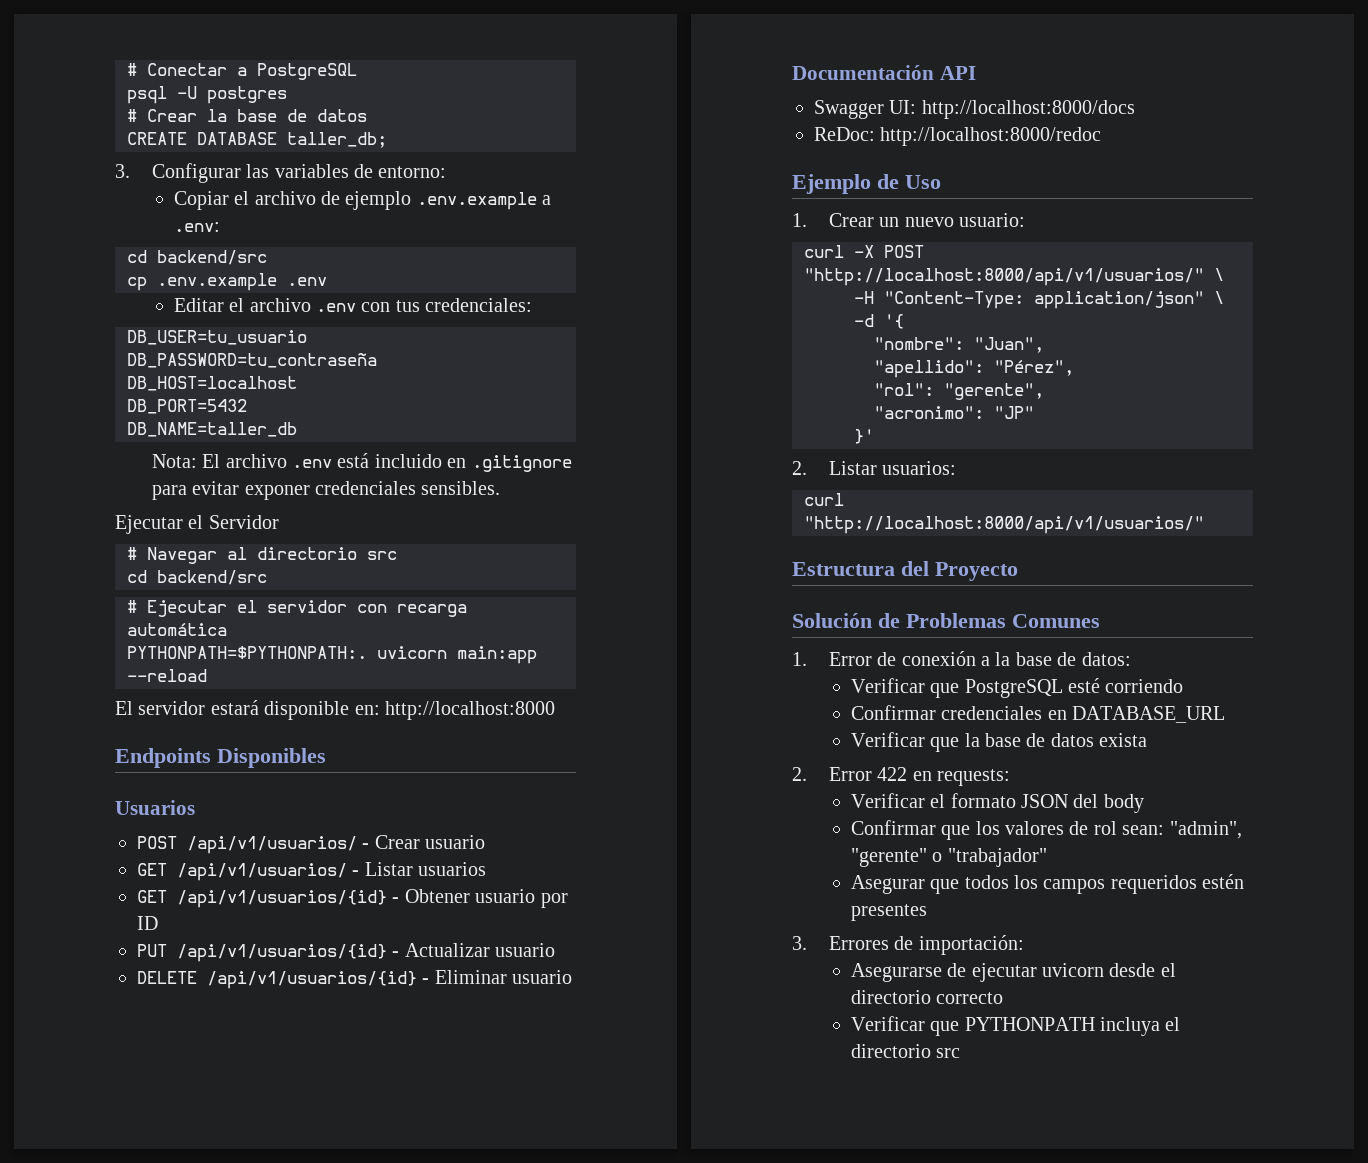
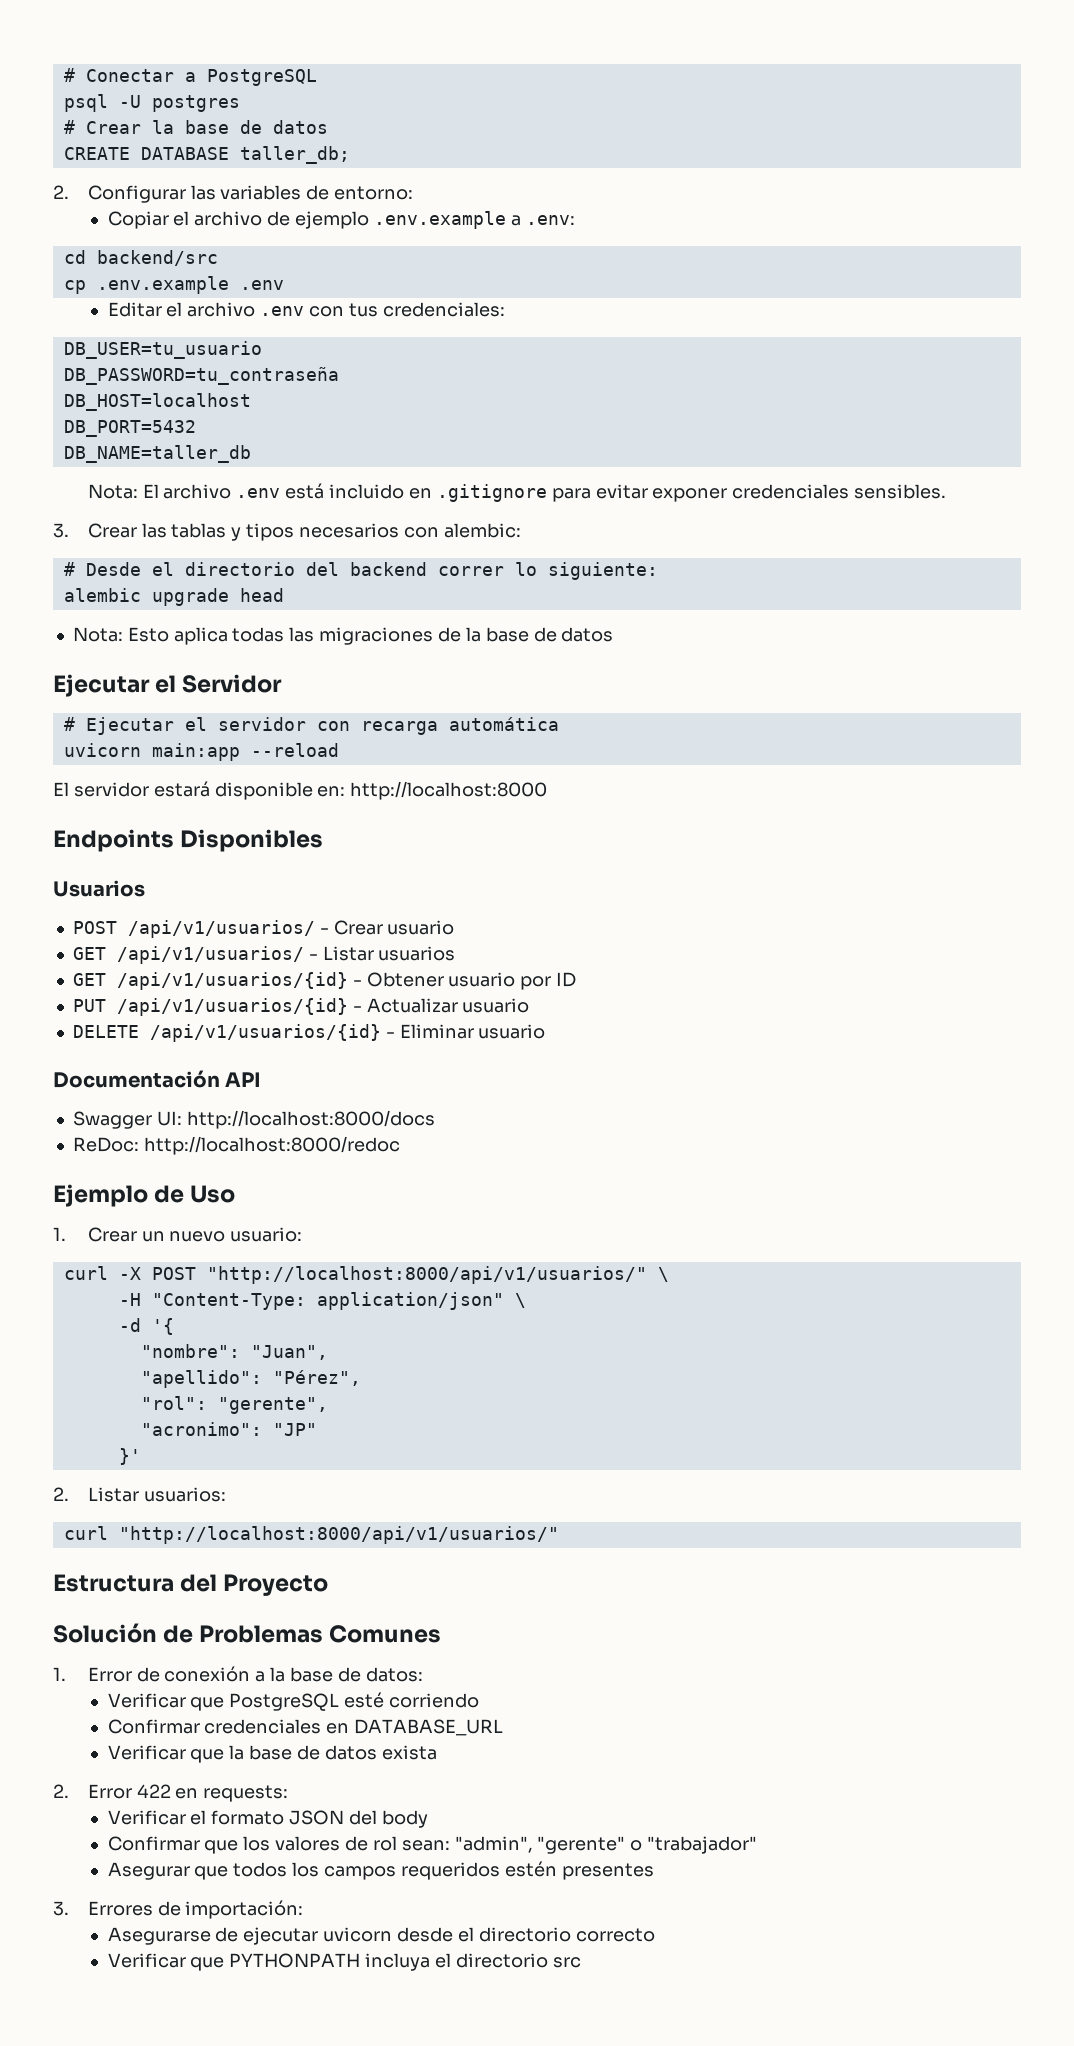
[115,164,130,178] 3. -> [53,185,69,199] 2.
[115,515,279,534] [127,547,397,564] [127,570,267,585] Ejecutar el Servidor // # Navegar al directorio src // cd backend/src -> [53,523,521,541] [63,562,658,580] [63,588,284,606] [72,627,614,645] [53,674,283,697] 3. Crear las tablas y tipos necesarios con alembic: // # Desde el directorio del backend correr lo siguiente: // alembic upgrade head // Nota: Esto aplica todas las migraciones de la base de datos // Ejecutar el Servidor
[127,646,367,659] PYTHONPATH=$PYTHONPATH:. -> (559, 724) none

